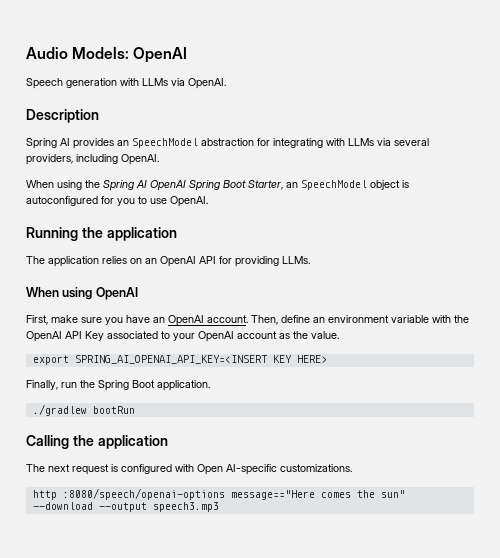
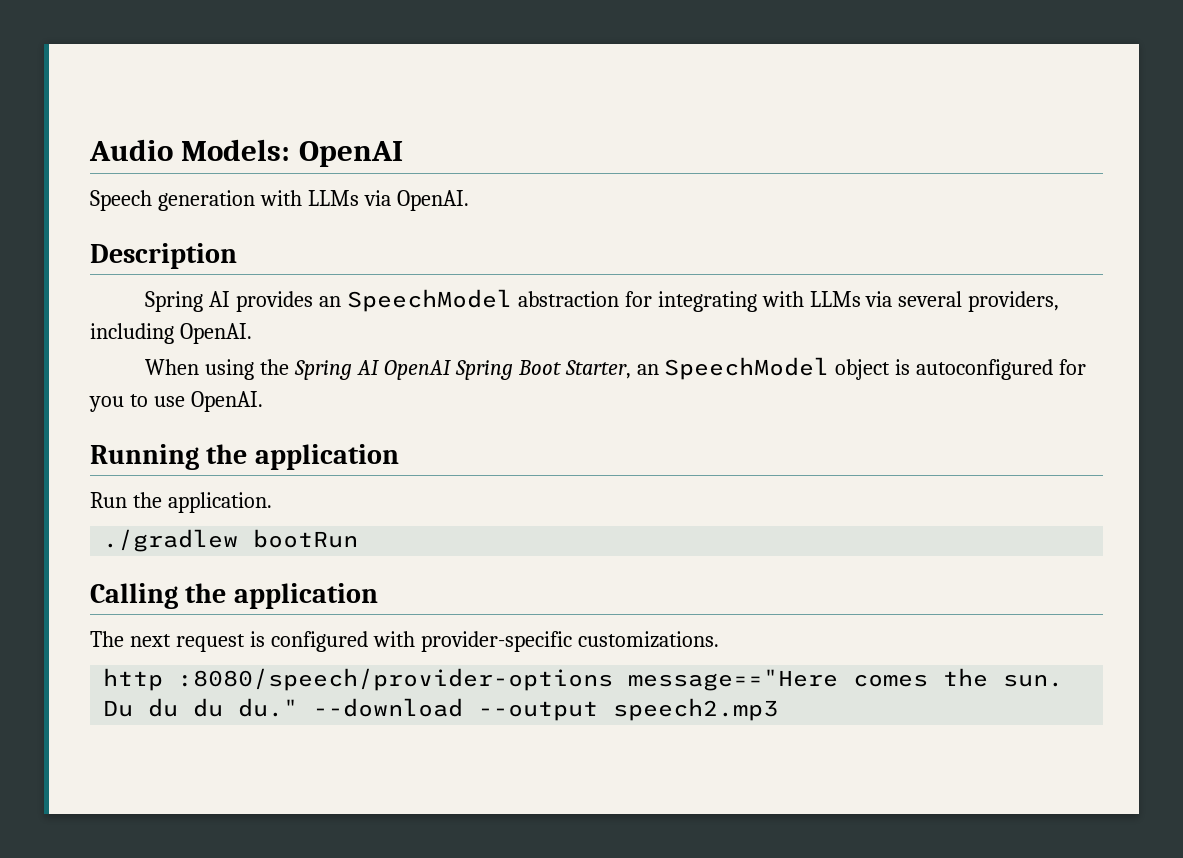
[26,256,310,267] [26,287,138,300] [26,315,469,326] [26,331,339,342] [32,355,327,365] [26,380,155,391] The application relies on an OpenAI API for providing LLMs. // When using OpenAI // First, make sure you have an OpenAI account. Then, define an environment variable with the OpenAI API Key associated to your OpenAI account as the value. // export SPRING_AI_OPENAI_API_KEY=<INSERT KEY HERE> // Finally, run the Spring Boot -> [90,492,162,508] Run the
[197,464,277,475] Open AI-specific -> [420,631,572,652] provider-specific
[62,488,225,500] :8080/speech/openai-options -> [178,668,614,691] :8080/speech/provider-options
[380,490,405,498] sun" -> [1003,674,1064,687] [103,698,299,717] sun. Du du du du."
[152,502,219,512] speech3.mp3 -> [613,698,779,721] speech2.mp3

